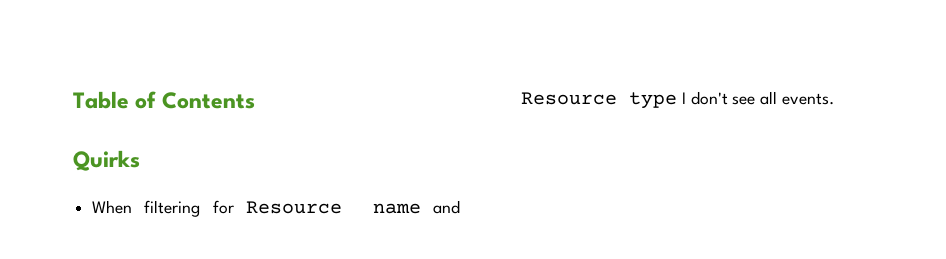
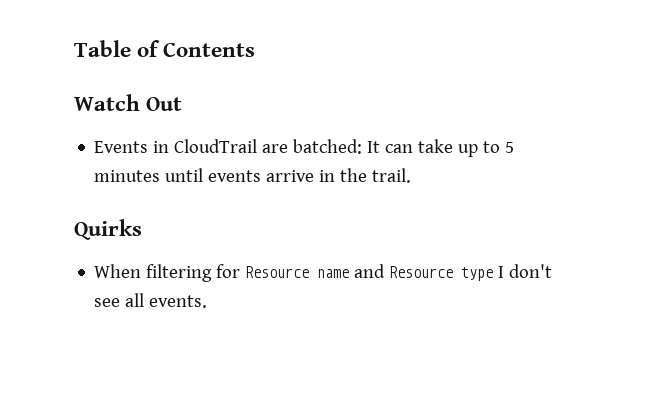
(255, 100) none -> [74,94,183,111] [94,139,515,157] [94,168,412,183] // Watch Out // Events in CloudTrail are batched: It can take up to 5 minutes until events arrive in the trail.

